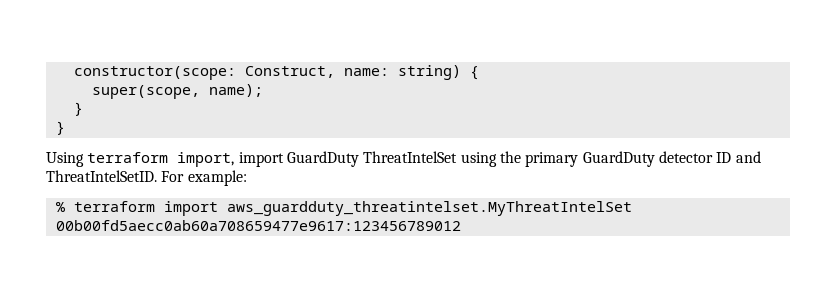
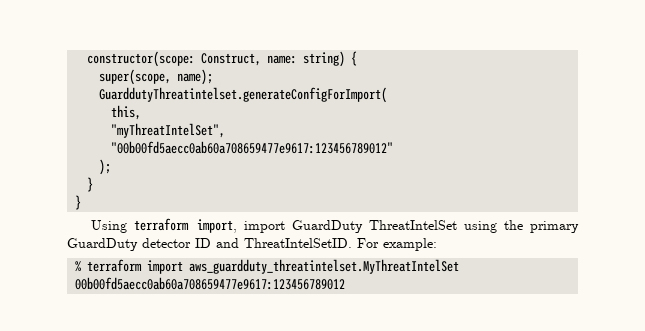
(263, 90) none -> [99,87,388,103] [111,105,142,120] [111,123,226,138] [111,141,394,154] [99,159,112,175] // GuarddutyThreatintelset.generateConfigForImport( // this, // "myThreatIntelSet", // "00b00fd5aecc0ab60a708659477e9617:123456789012" // );

